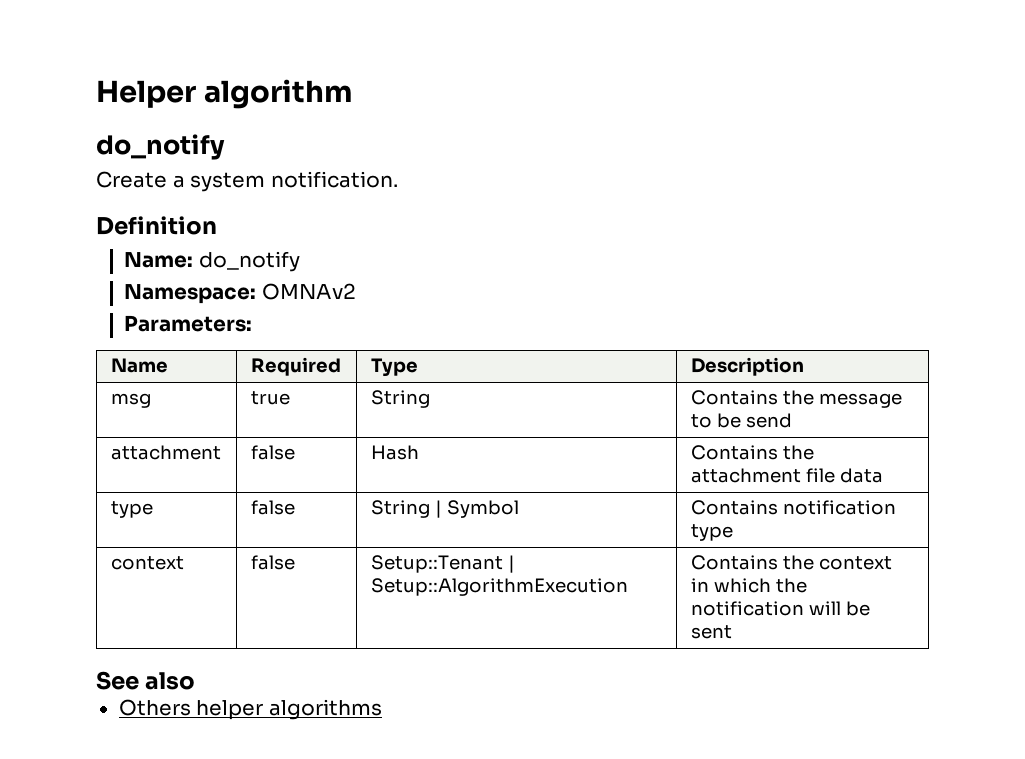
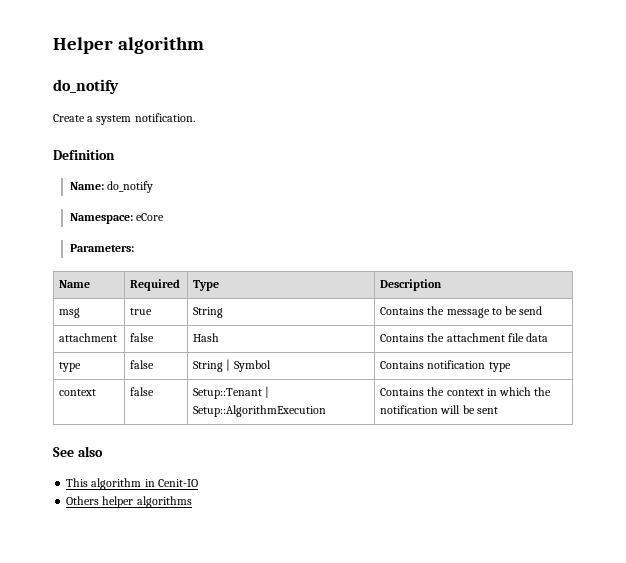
[261,283,356,300] OMNAv2 -> [135,213,164,221] eCore
(196, 681) none -> [66,478,198,490] // This algorithm in Cenit-IO

